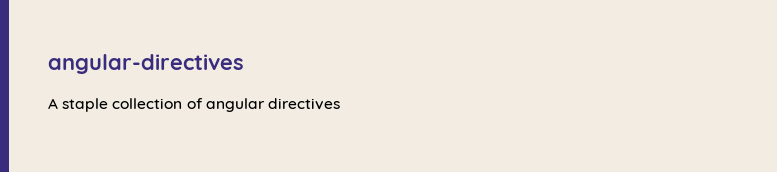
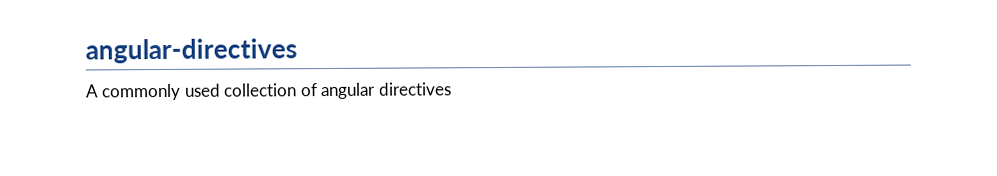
[62,98,109,112] staple -> [101,83,221,101] commonly used

